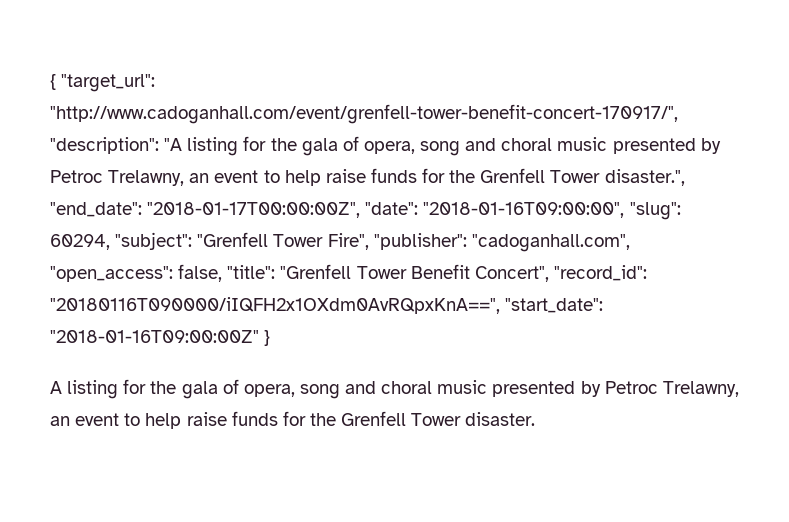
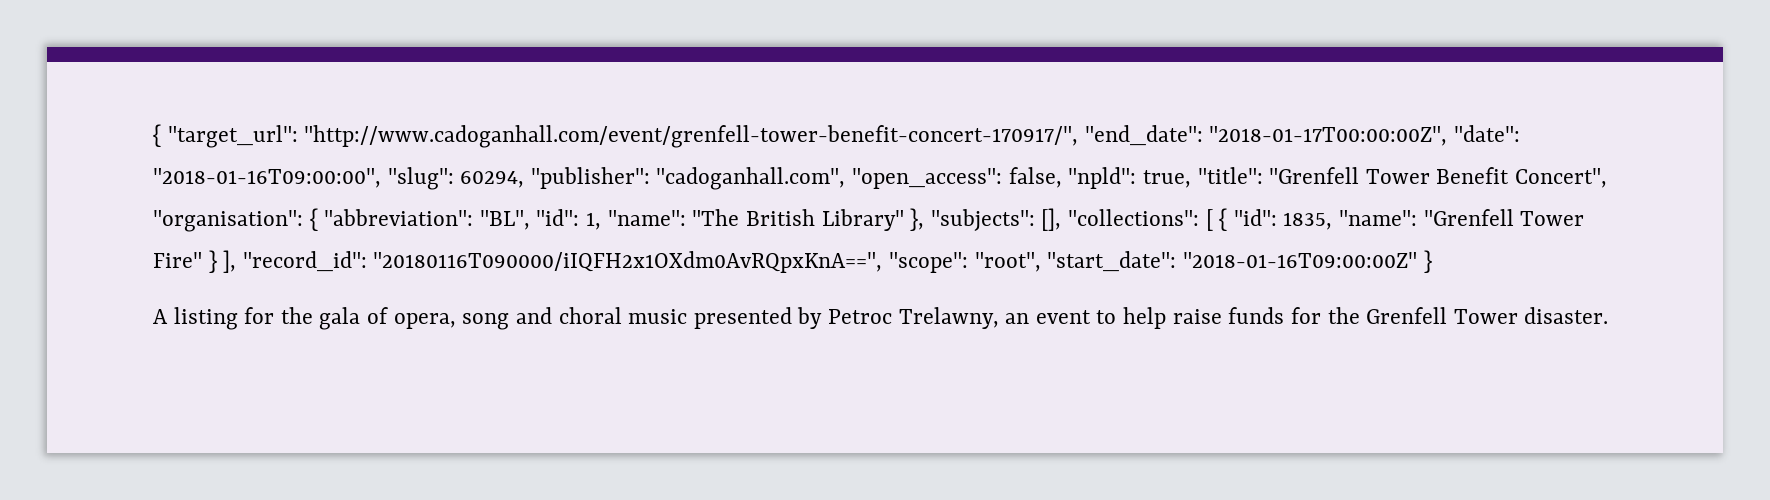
[50,136,721,156] [50,168,685,186] "description": "A listing for the gala of opera, song and choral music presented by Petroc Trelawny, an event to help raise funds for the Grenfell Tower disaster.", -> (1079, 136) none
[115,232,369,250] "subject": "Grenfell Tower Fire", -> (525, 179) none
(223, 273) none -> [1068,167,1191,189] "npld": true,
[553,265,647,281] [50,297,500,314] "record_id": "20180116T090000/iIQFH2x1OXdm0AvRQpxKnA==", -> [153,208,1585,232] [153,250,1041,273] "organisation": { "abbreviation": "BL", "id": 1, "name": "The British Library" }, "subjects": [], "collections": [ { "id": 1835, "name": "Grenfell Tower Fire" } ], "record_id": "20180116T090000/iIQFH2x1OXdm0AvRQpxKnA==", "scope": "root",

